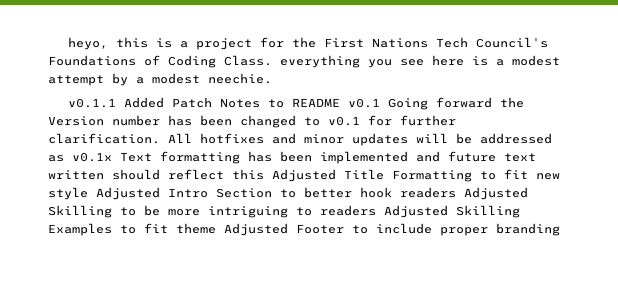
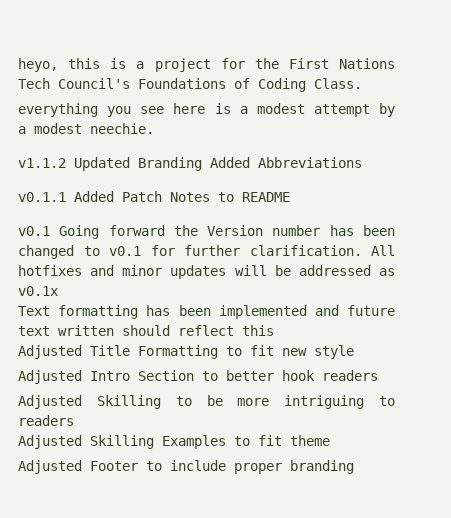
(272, 60) none -> (362, 83) //
(272, 78) none -> [18,157,362,171] // v1.1.2 Updated Branding Added Abbreviations
(340, 102) none -> (290, 197) //
(112, 157) none -> (58, 291) //
(264, 174) none -> (274, 330) //
(88, 193) none -> (354, 352) //
(456, 192) none -> (378, 375) //
(376, 210) none -> (74, 420) //
(216, 228) none -> (330, 440) //

